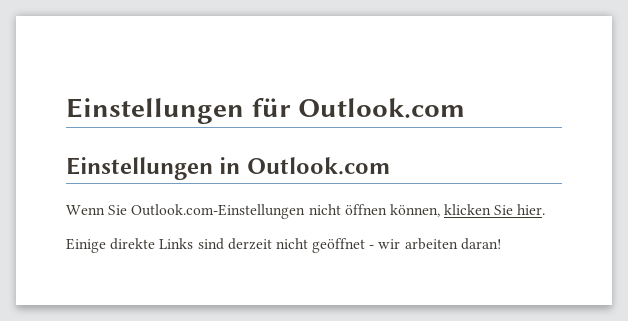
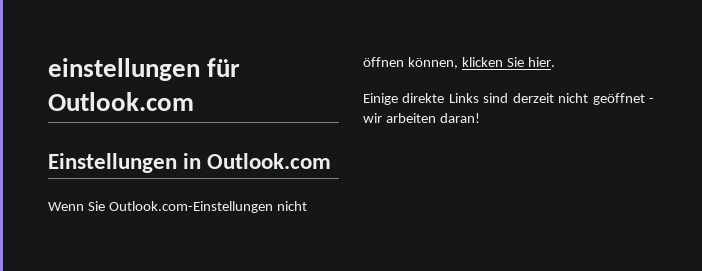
[66,98,244,124] Einstellungen -> [48,58,200,81] einstellungen

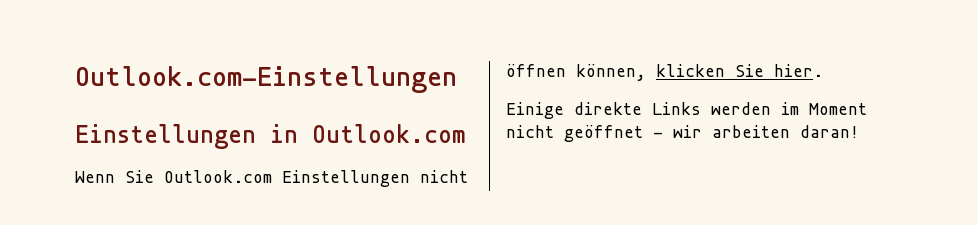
[48,58,241,81] [48,92,194,111] einstellungen für Outlook.com -> [75,66,457,93] Outlook.com-Einstellungen
[108,201,273,213] Outlook.com-Einstellungen -> [164,170,410,187] Outlook.com Einstellungen
[483,93,554,103] sind derzeit -> [711,102,867,115] werden im Moment

